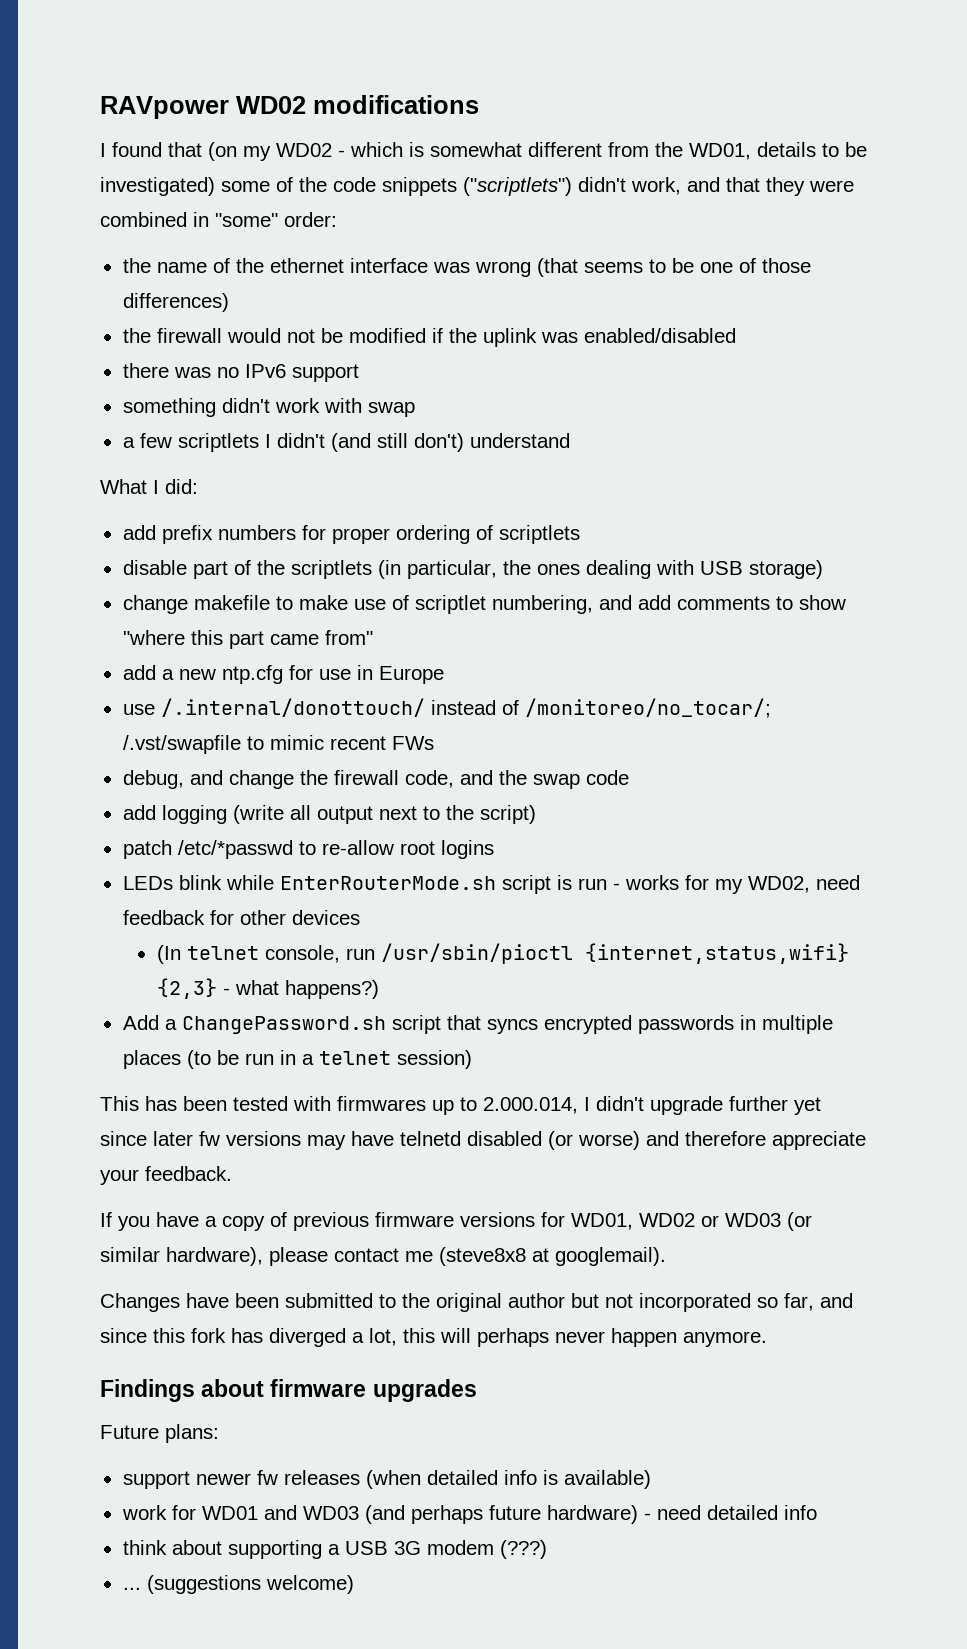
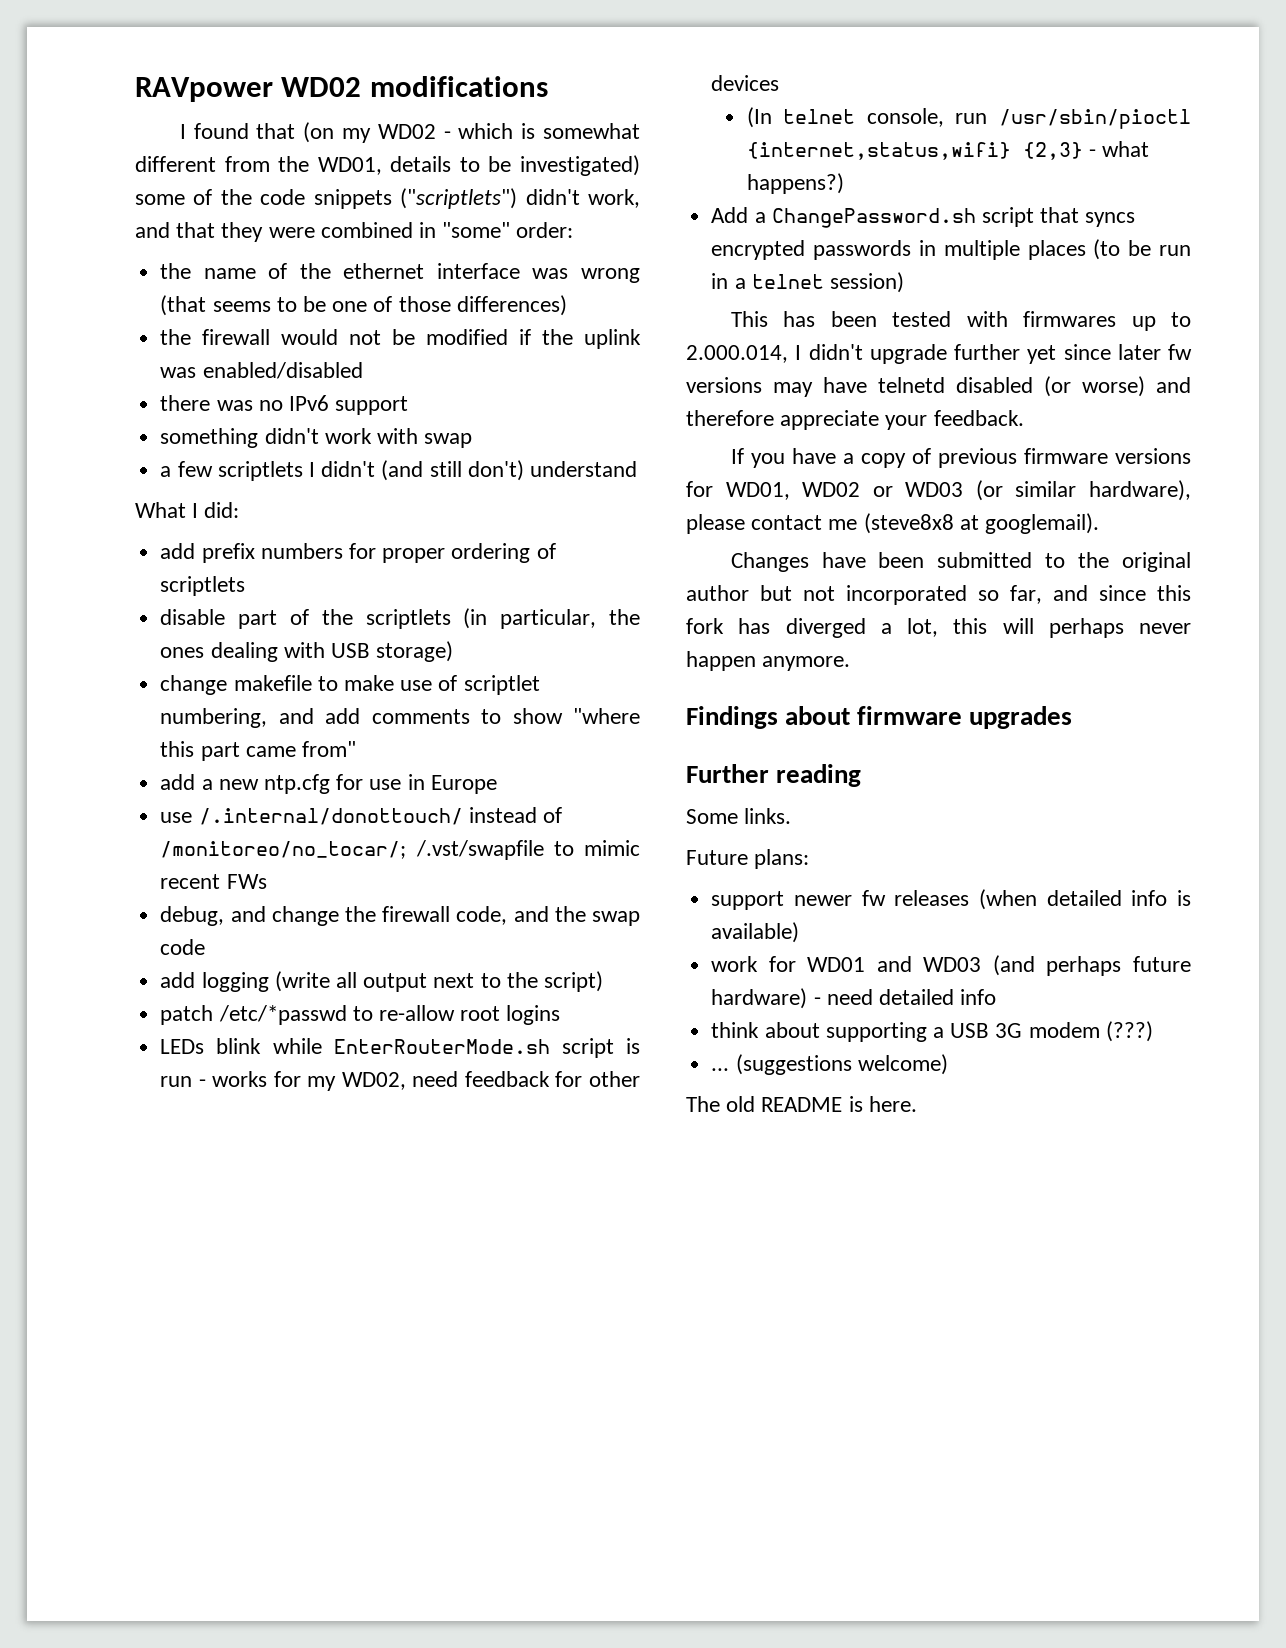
(477, 1390) none -> [686,764,862,787] [686,808,792,824] // Further reading // Some links.
(354, 1584) none -> [686,1096,917,1112] // The old README is here.

